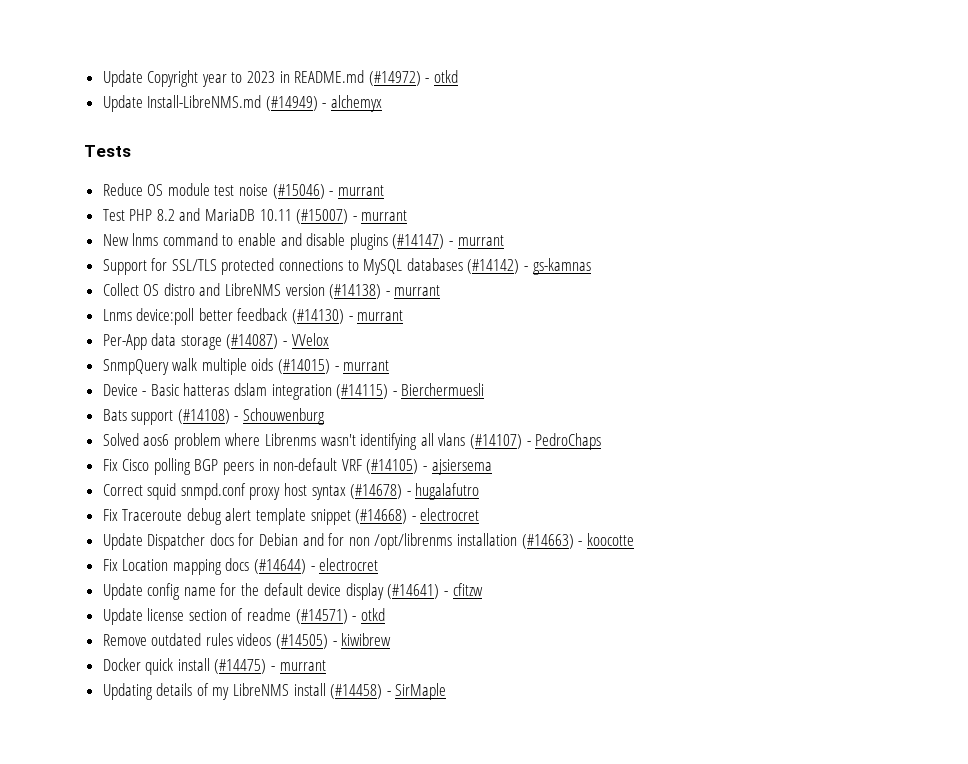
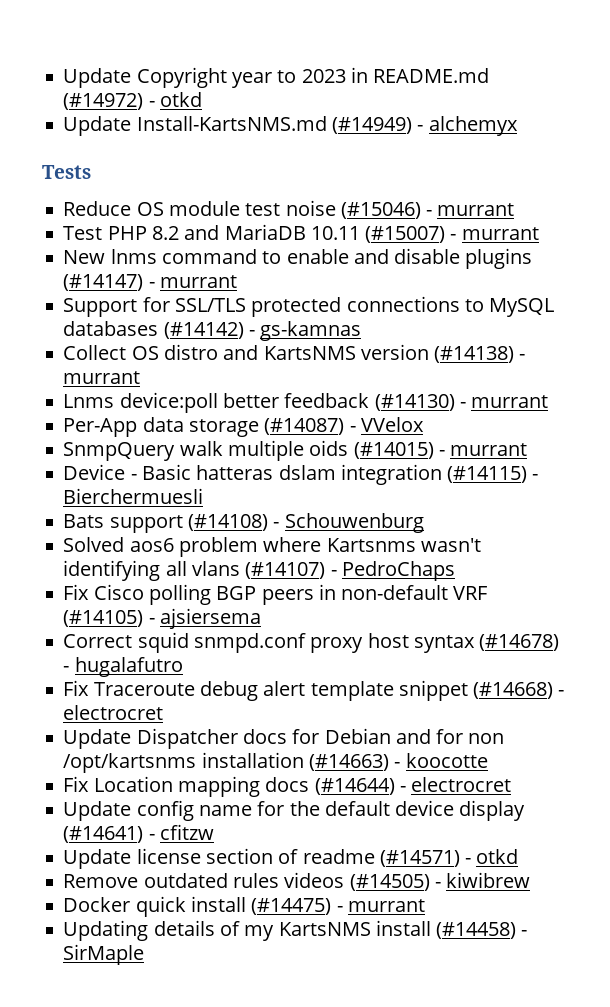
[147,95,262,108] Install-LibreNMS.md -> [136,116,327,131] Install-KartsNMS.md
[225,283,282,296] LibreNMS -> [263,346,356,360] KartsNMS
[265,433,317,446] Librenms -> [326,538,416,552] Kartsnms
[374,533,453,550] /opt/librenms -> [63,753,197,773] /opt/kartsnms
[233,683,290,696] LibreNMS -> [278,922,371,936] KartsNMS

